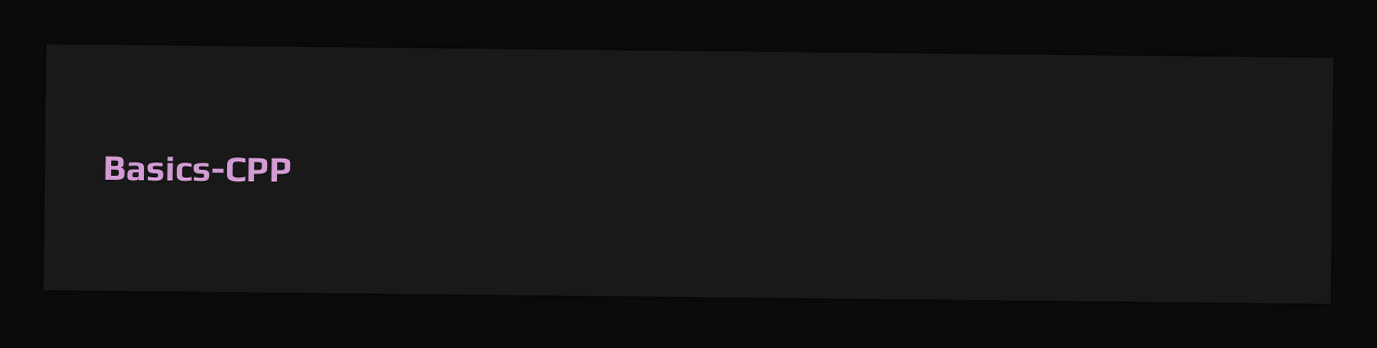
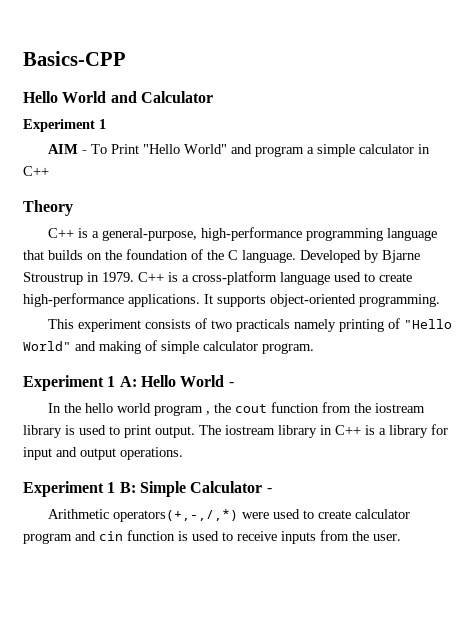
(293, 169) none -> [23,91,213,103] [23,119,106,132] [47,144,430,157] [23,166,49,176] [23,200,73,216] [47,227,437,241] [23,249,420,263] [23,271,412,285] [23,293,440,307] [47,318,452,332] [23,340,314,354] [23,375,234,391] [47,402,425,416] [23,424,448,438] [23,447,183,460] [23,481,272,497] [47,509,410,522] [23,530,401,544] // Hello World and Calculator // Experiment 1 // AIM - To Print "Hello World" and program a simple calculator in C++ // Theory // C++ is a general-purpose, high-performance programming language that builds on the foundation of the C language. Developed by Bjarne Stroustrup in 1979. C++ is a cross-platform language used to create high-performance applications. It supports object-oriented programming. // This experiment consists of two practicals namely printing of "Hello World" and making of simple calculator program. // Experiment 1 A: Hello World - // In the hello world program , the cout function from the iostream library is used to print output. The iostream library in C++ is a library for input and output operations. // Experiment 1 B: Simple Calculator - // Arithmetic operators(+,-,/,*) were used to create calculator program and cin function is used to receive inputs from the user.

